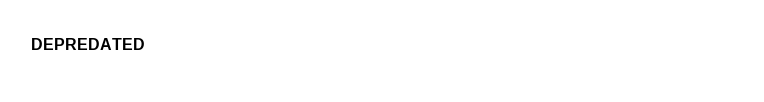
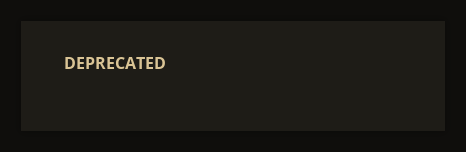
[31,38,145,50] DEPREDATED -> [64,57,166,69] DEPRECATED

